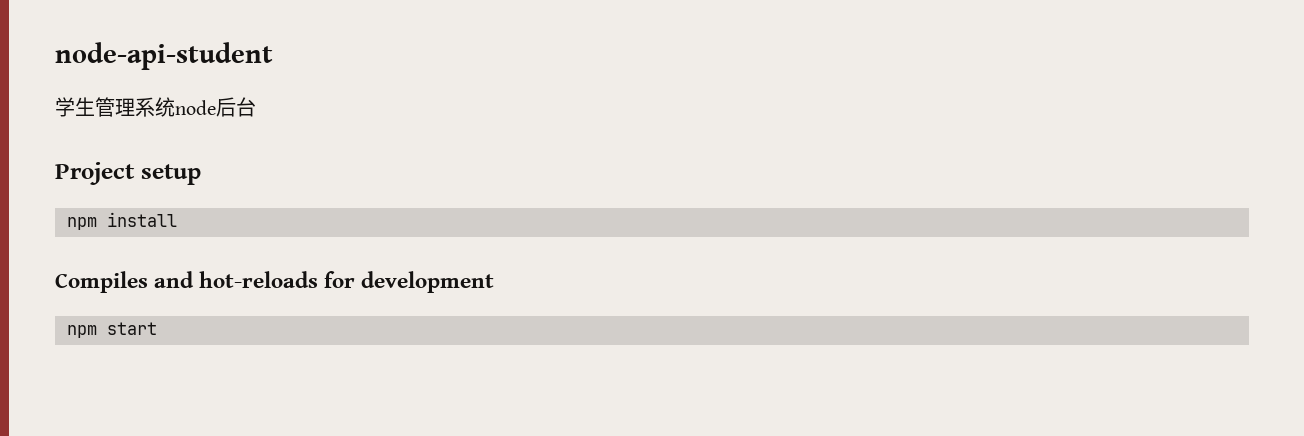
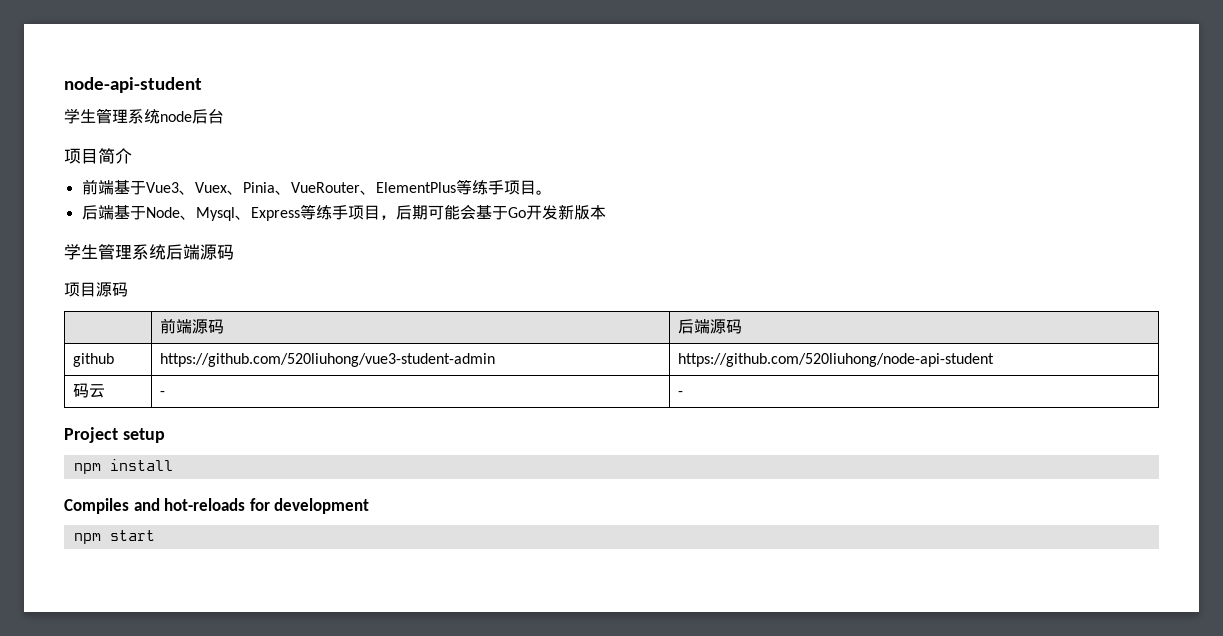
(256, 107) none -> [64,148,132,164] [81,179,552,195] [81,204,606,221] [64,244,234,260] [64,282,128,297] [159,318,224,334] [677,319,742,334] [72,353,114,367] [159,353,495,367] [677,353,994,367] [72,383,105,398] [159,391,165,396] [677,391,683,396] // 项目简介 // 前端基于Vue3、Vuex、Pinia、VueRouter、ElementPlus等练手项目。 // 后端基于Node、Mysql、Express等练手项目，后期可能会基于Go开发新版本 // 学生管理系统后端源码 // 项目源码 // | 前端源码 | 后端源码 // github | https://github.com/520liuhong/vue3-student-admin | https://github.com/520liuhong/node-api-student // 码云 | - | -

